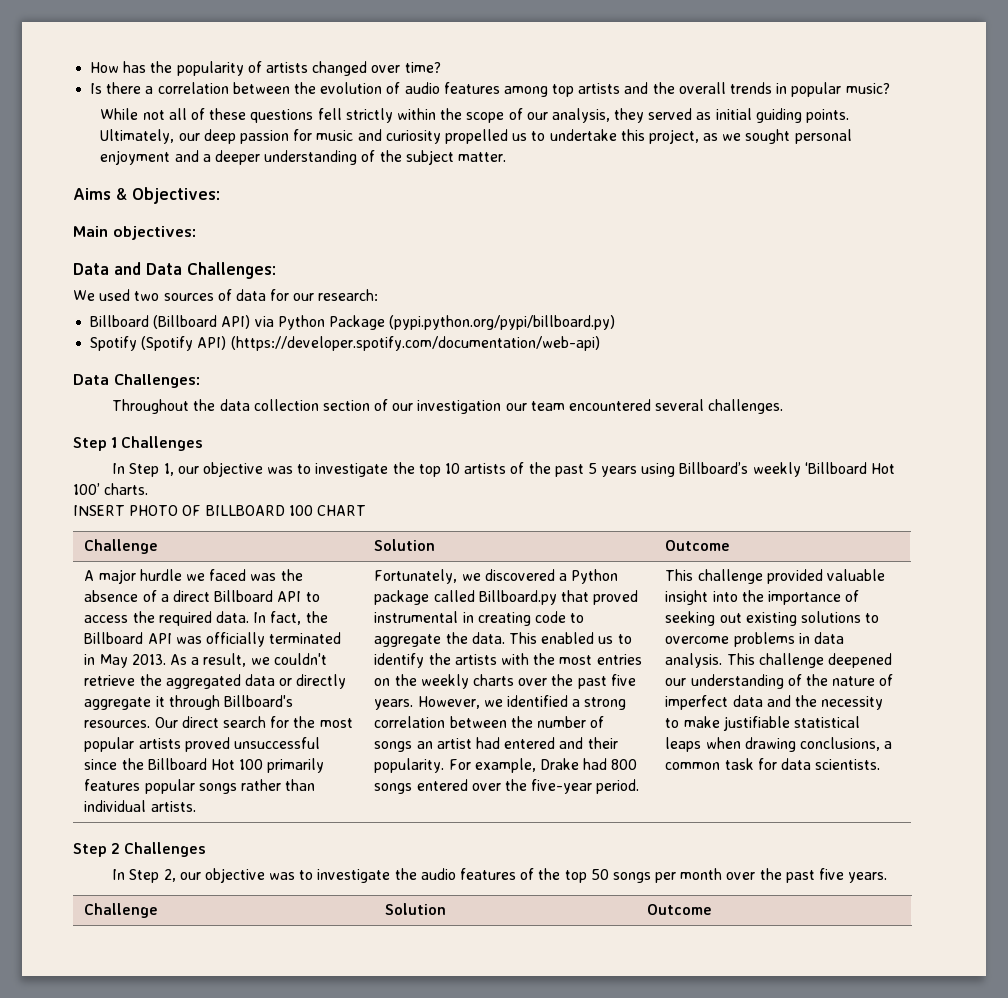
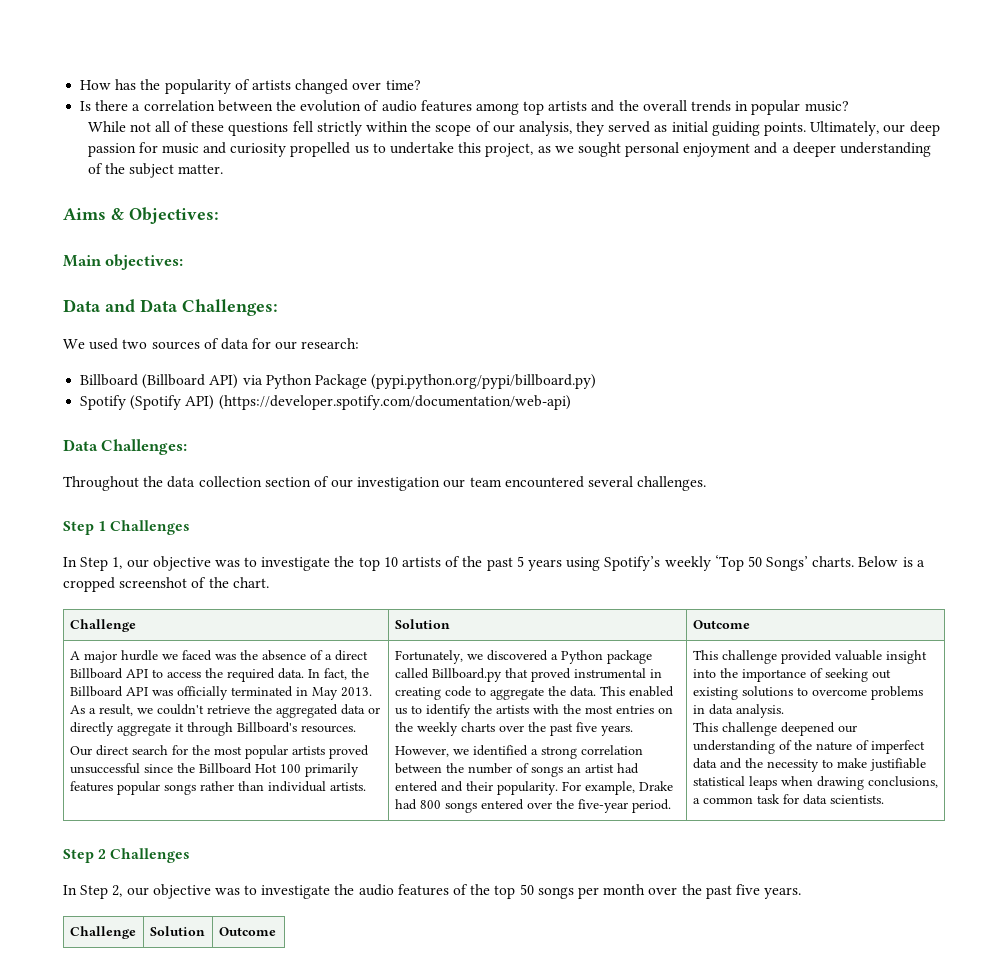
[679,462,896,477] [73,483,149,495] [73,505,366,516] Billboard’s weekly ‘Billboard Hot 100’ charts. // INSERT PHOTO OF BILLBOARD 100 CHART -> [604,555,925,571] [63,577,269,592] Spotify’s weekly ‘Top 50 Songs’ charts. Below is a cropped screenshot of the chart.
(151, 724) none -> (356, 729) //
(414, 704) none -> (633, 730) //
(723, 660) none -> (784, 711) //

